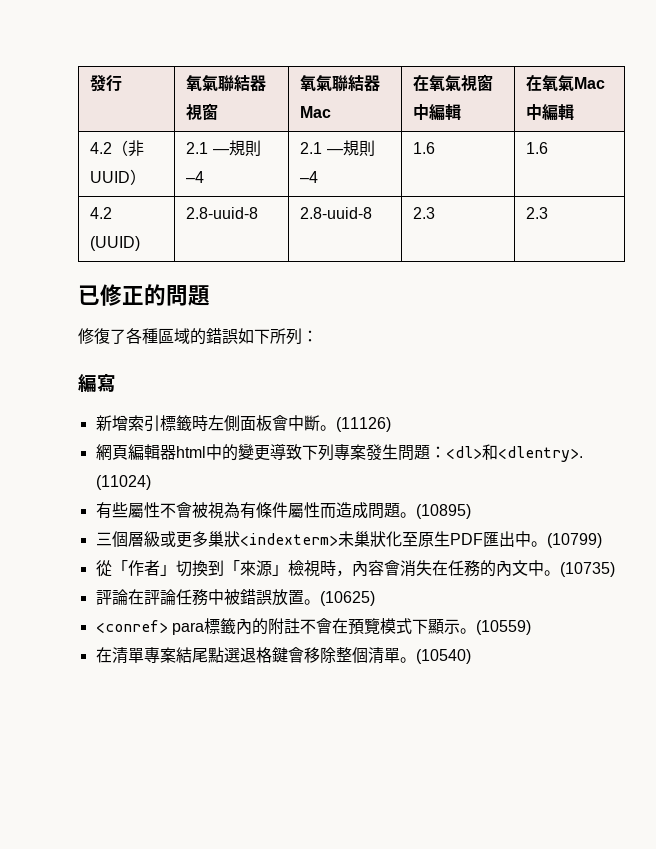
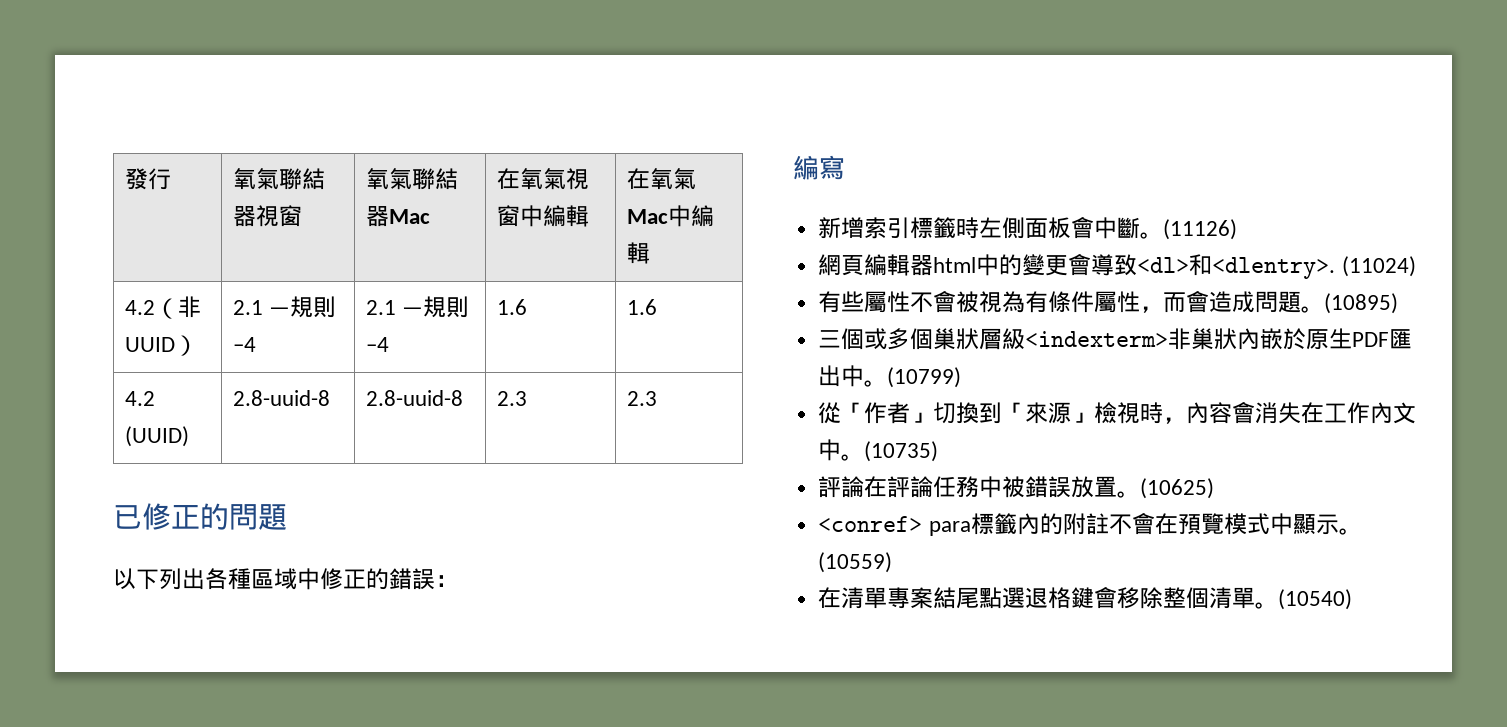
[78,328,302,345] 修復了各種區域的錯誤如下所列 -> [113,568,435,590] 以下列出各種區域中修正的錯誤
[269,443,446,461] 導致下列專案發生問題： -> [1068,254,1138,276] 會導致
[319,503,336,519] 而 -> [1140,291,1210,313] ，而會
[127,531,418,548] 層級或更多巢狀<indexterm>未巢狀化至 -> [864,328,1307,350] 或多個巢狀層級<indexterm>非巢狀內嵌於
[447,560,496,577] 任務的 -> [1324,402,1371,424] 工作
[411,619,428,634] 下 -> [1269,513,1293,535] 中

